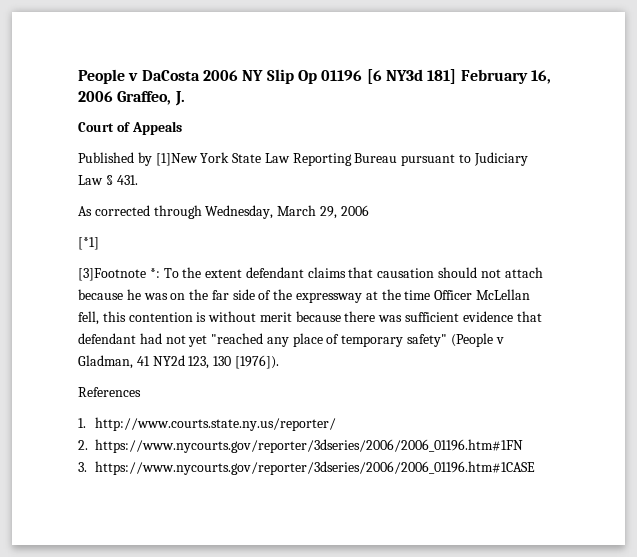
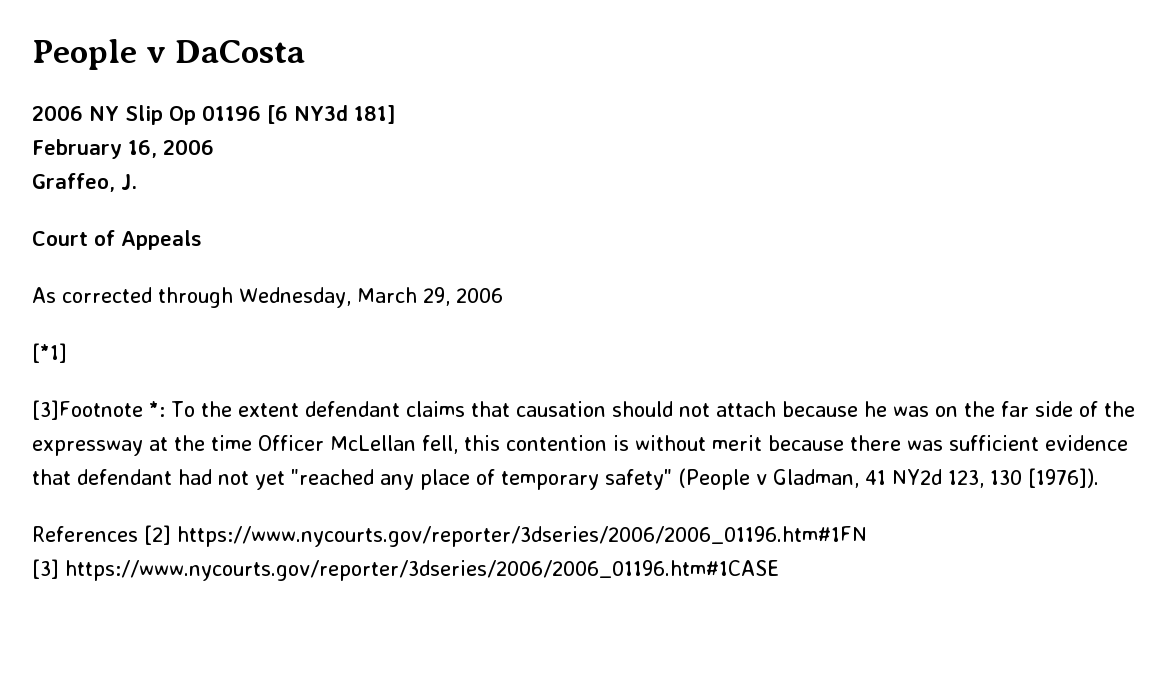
(200, 75) none -> (306, 51) //
(457, 76) none -> (396, 114) //
(113, 96) none -> (214, 147) //
[78,152,528,166] [78,175,138,185] // Published by [1]New York State Law Reporting Bureau pursuant to Judiciary Law § 431. -> (202, 240) none
[78,417,337,431] [78,440,88,450] // 1. http://www.courts.state.ny.us/reporter/ // 2. -> [144,525,171,545] [2]
[78,462,87,472] 3. -> [32,559,59,579] [3]

